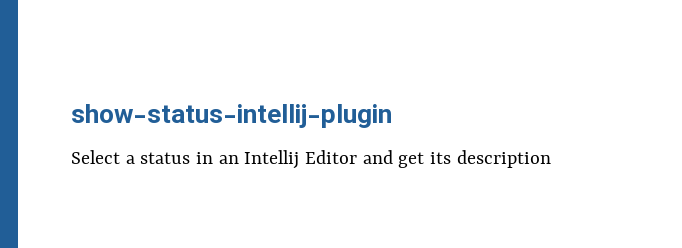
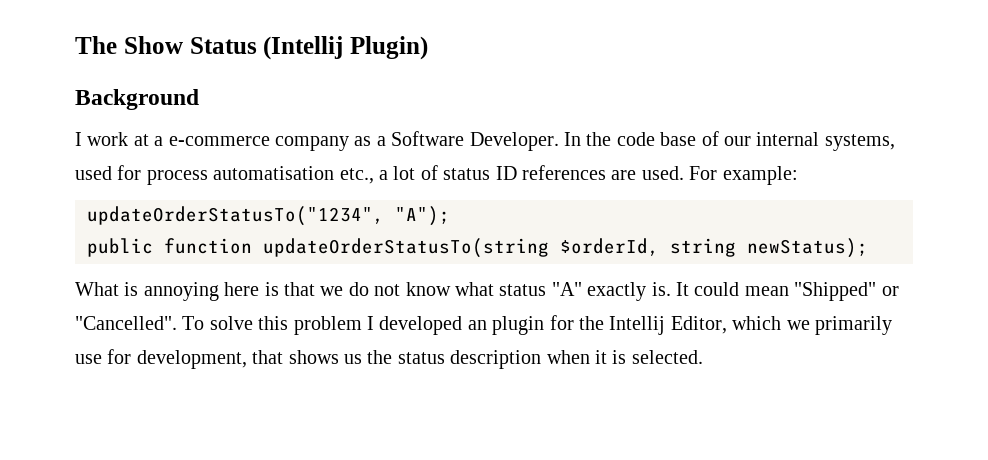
[71,104,392,128] [71,150,551,169] show-status-intellij-plugin // Select a status in an Intellij Editor and get its description -> [75,36,428,60] [75,89,199,110] [75,131,895,151] [75,165,798,185] [87,206,450,226] [87,238,868,258] [75,282,899,301] [75,315,892,335] [75,349,703,369] The Show Status (Intellij Plugin) // Background // I work at a e-commerce company as a Software Developer. In the code base of our internal systems, used for process automatisation etc., a lot of status ID references are used. For example: // updateOrderStatusTo("1234", "A"); // public function updateOrderStatusTo(string $orderId, string newStatus); // What is annoying here is that we do not know what status "A" exactly is. It could mean "Shipped" or "Cancelled". To solve this problem I developed an plugin for the Intellij Editor, which we primarily use for development, that shows us the status description when it is selected.

